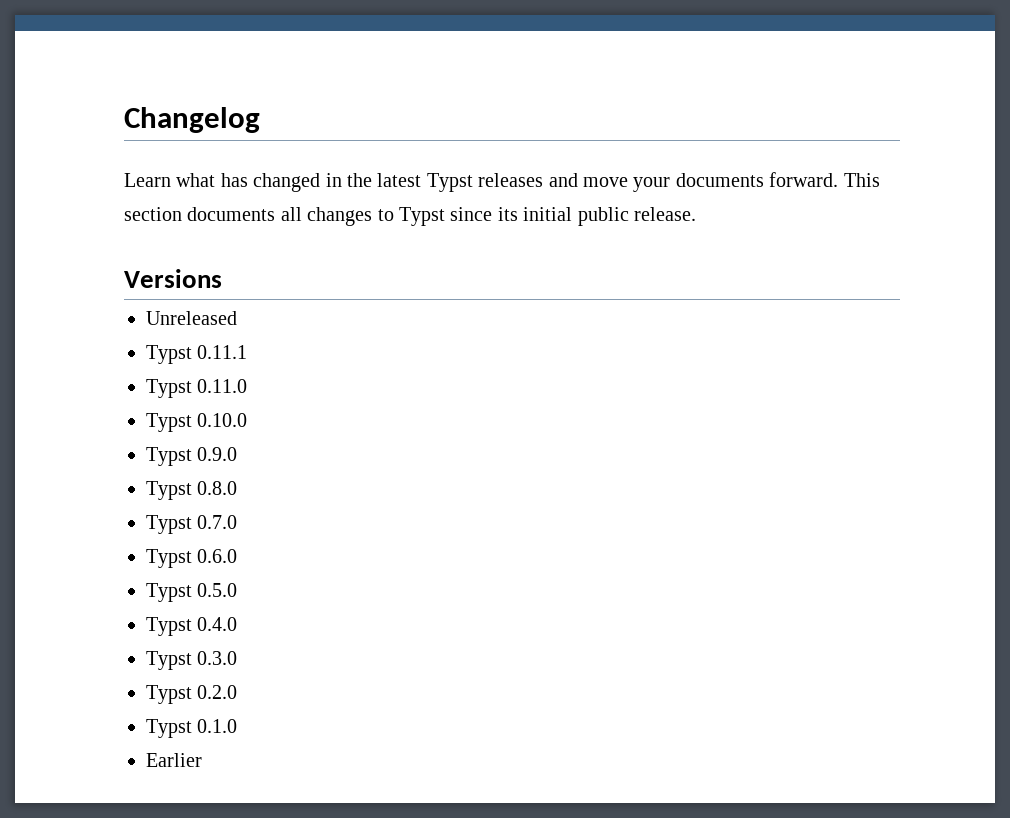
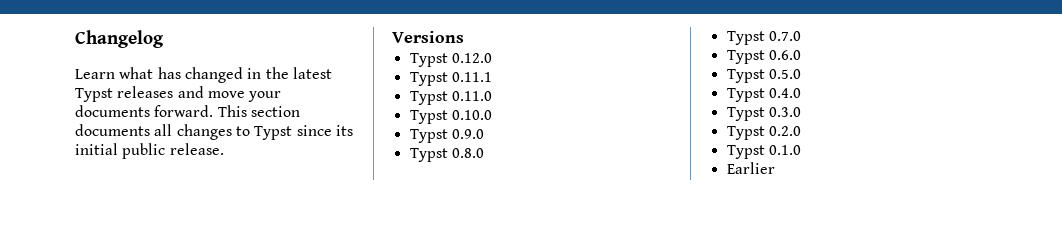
[146,311,237,325] Unreleased -> [409,53,492,67] Typst 0.12.0

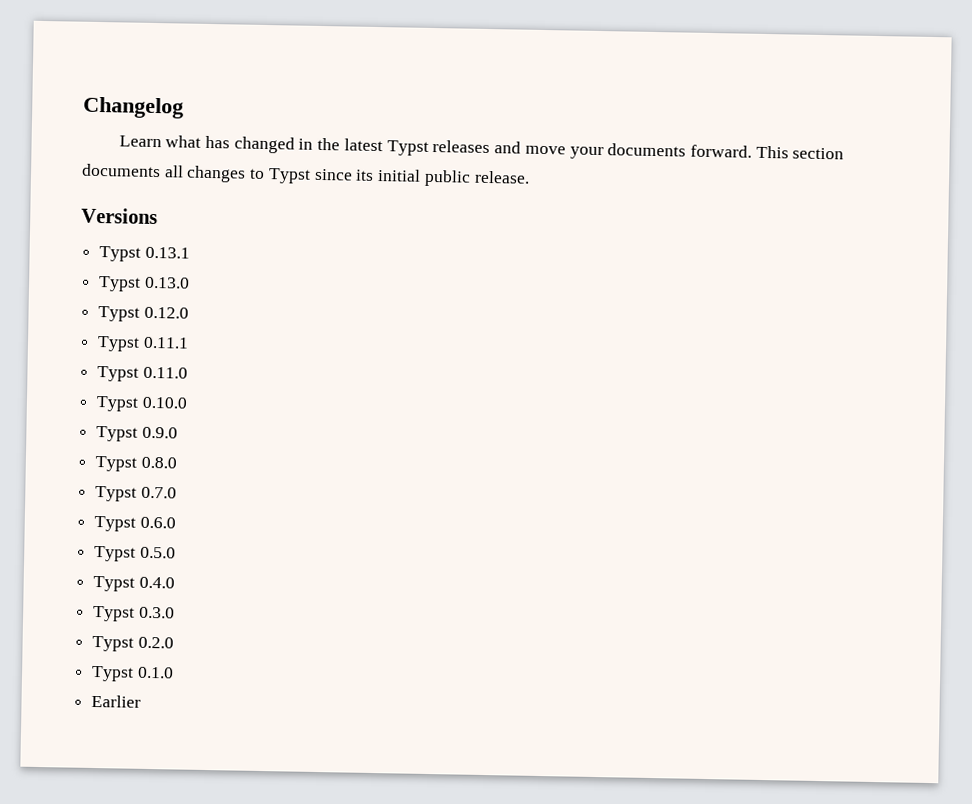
(464, 37) none -> [99,246,190,262] [98,276,190,292] // Typst 0.13.1 // Typst 0.13.0

